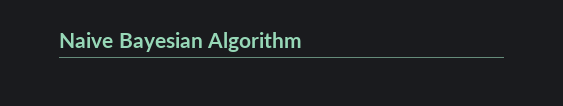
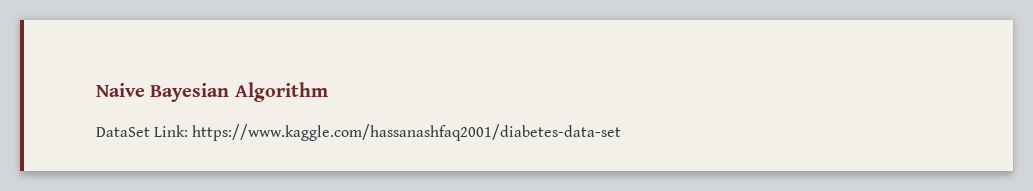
(303, 42) none -> [96,124,622,141] // DataSet Link: https://www.kaggle.com/hassanashfaq2001/diabetes-data-set

